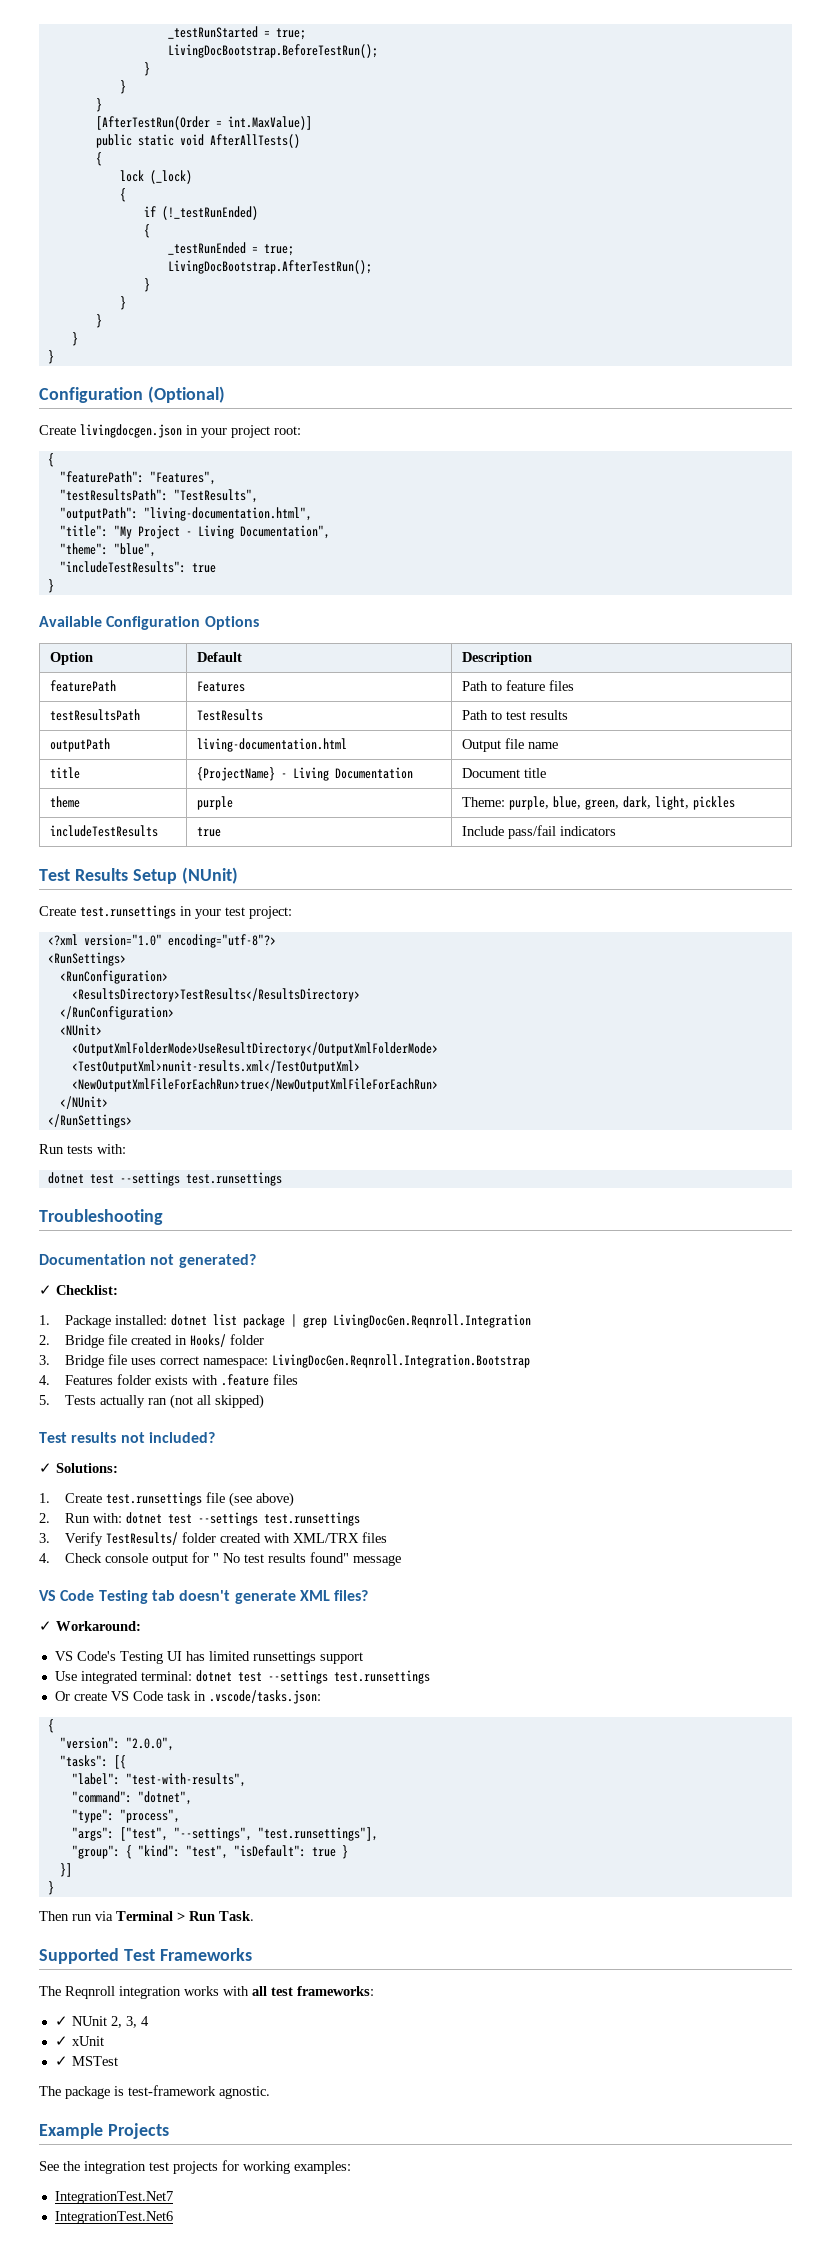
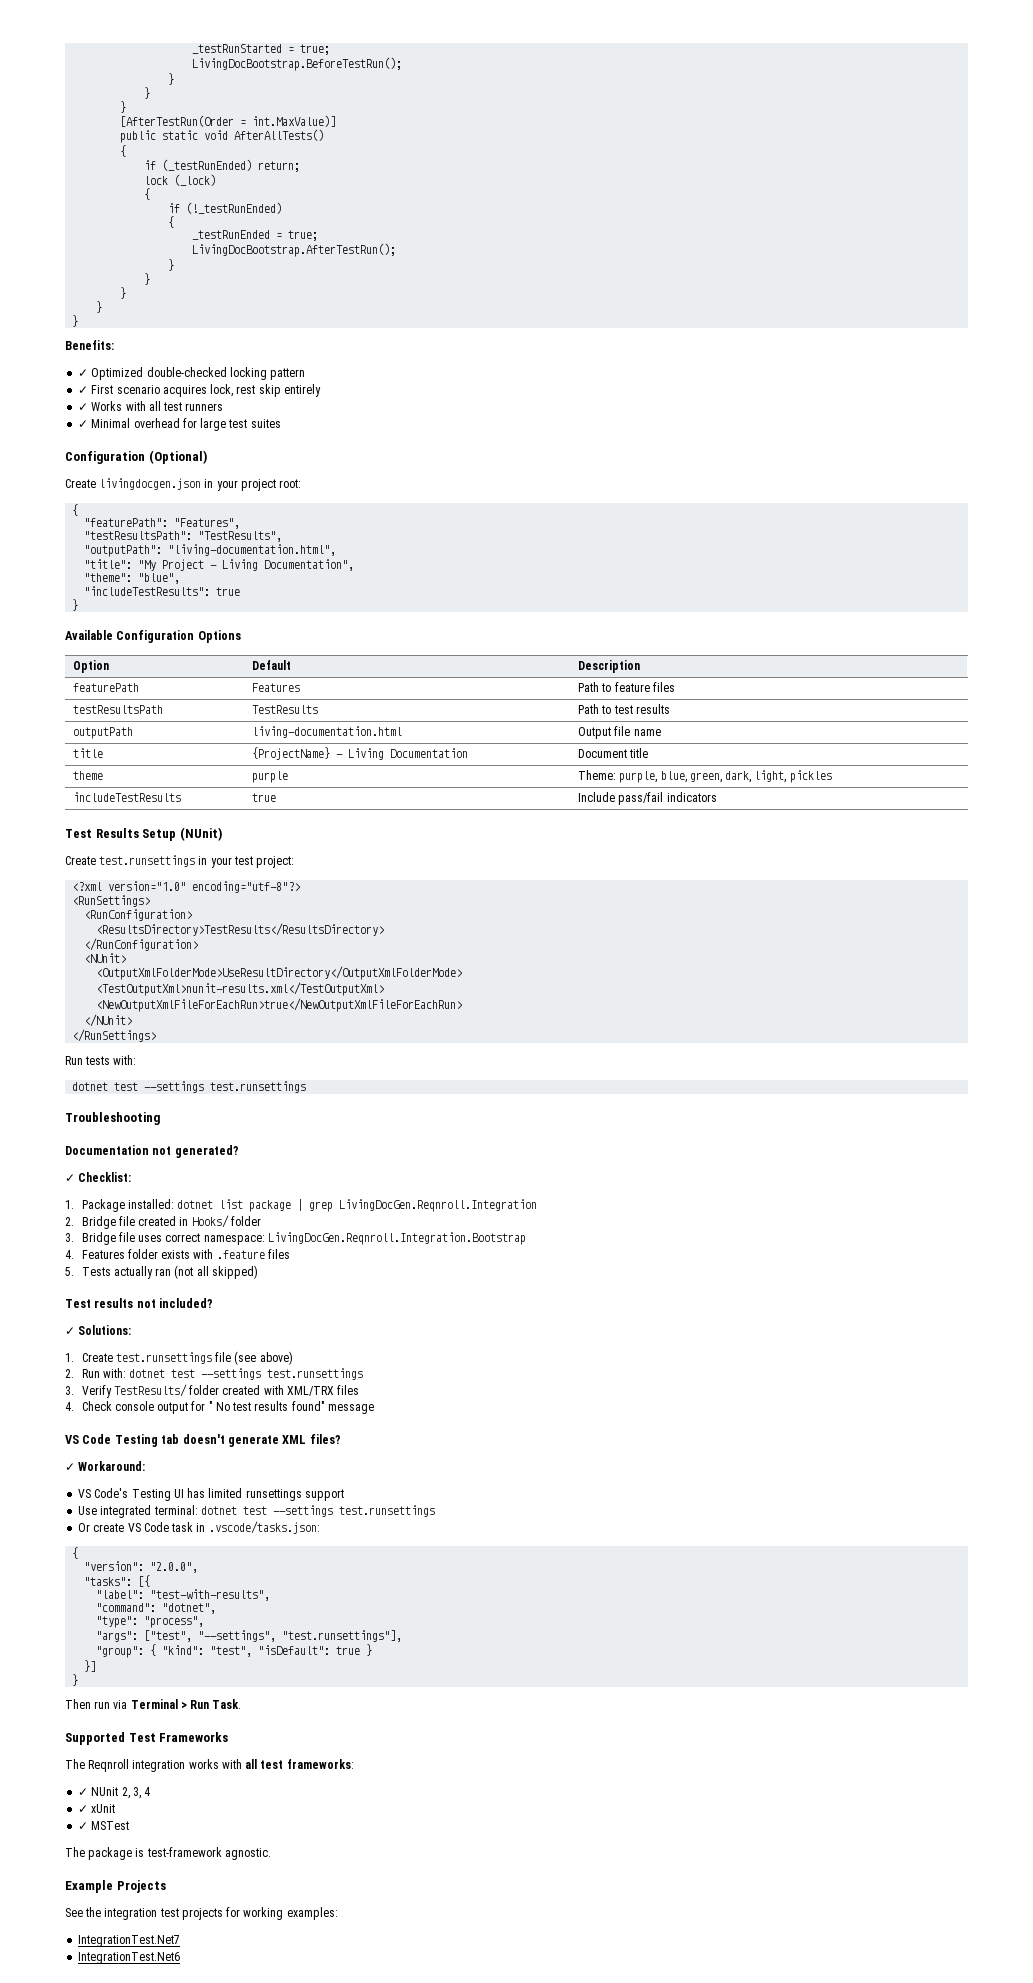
(102, 159) none -> [144,159,301,172] // if (_testRunEnded) return;
(54, 357) none -> [65,340,114,350] [78,367,306,380] [78,384,321,397] [78,401,224,411] [78,418,281,431] // Benefits: // ✓ Optimized double-checked locking pattern // ✓ First scenario acquires lock, rest skip entirely // ✓ Works with all test runners // ✓ Minimal overhead for large test suites

